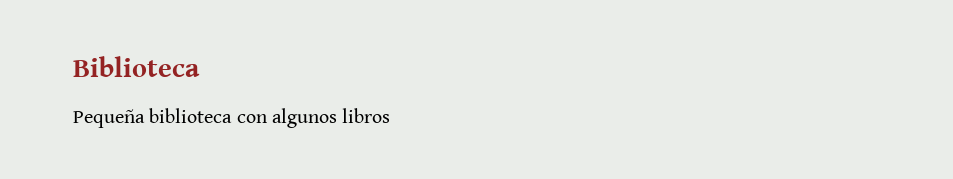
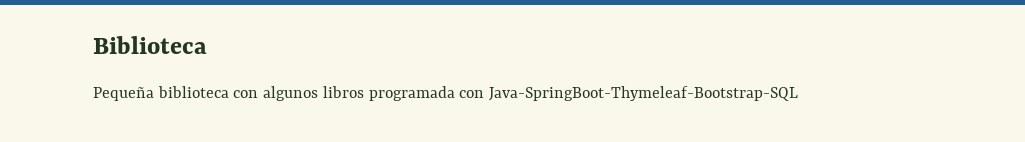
(391, 115) none -> [368,86,799,101] programada con Java-SpringBoot-Thymeleaf-Bootstrap-SQL

